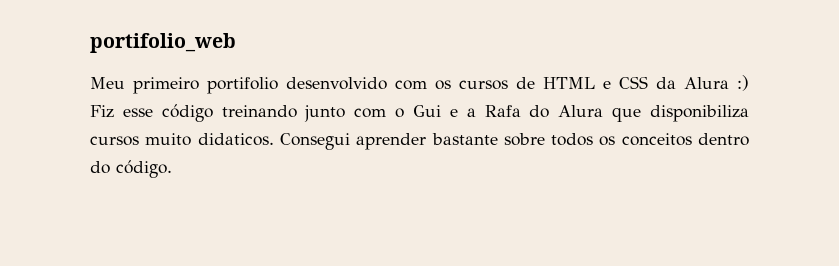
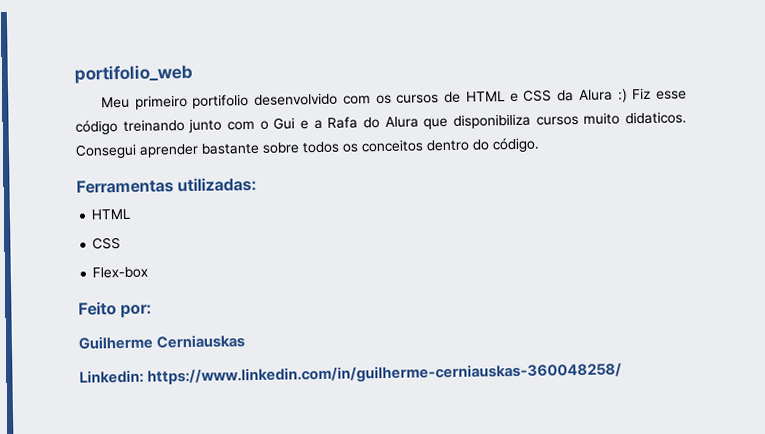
(172, 169) none -> [76,176,258,194] [91,208,131,220] [92,237,122,250] [92,266,149,279] [78,301,153,319] [78,334,246,350] [79,362,623,386] // Ferramentas utilizadas: // HTML // CSS // Flex-box // Feito por: // Guilherme Cerniauskas // Linkedin: https://www.linkedin.com/in/guilherme-cerniauskas-360048258/

